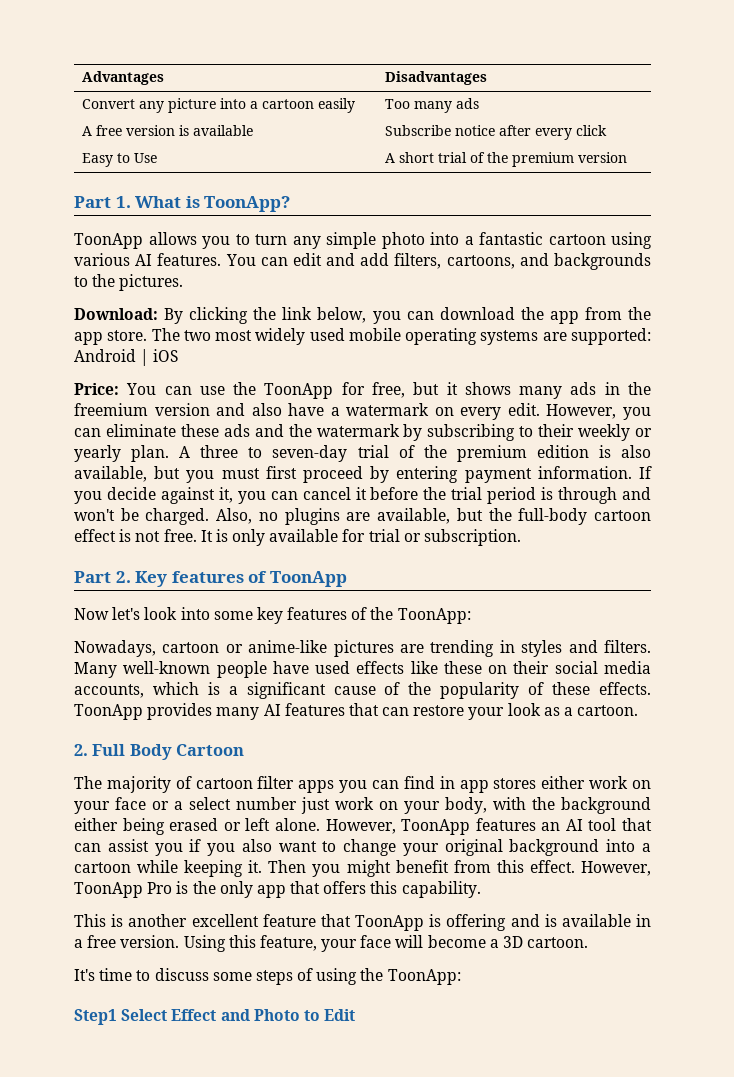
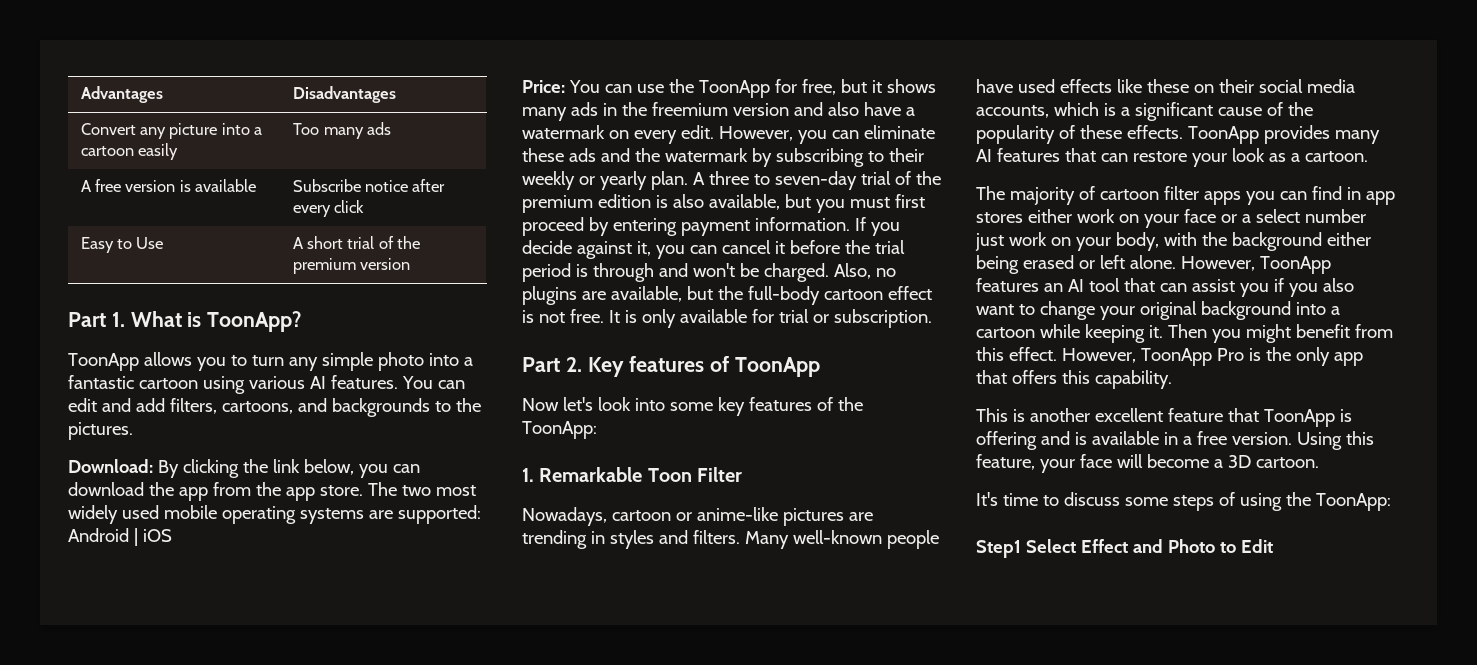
(471, 616) none -> [522,467,743,482] // 1. Remarkable Toon Filter
[74,744,245,760] // 2. Full Body Cartoon -> (1368, 156) none

